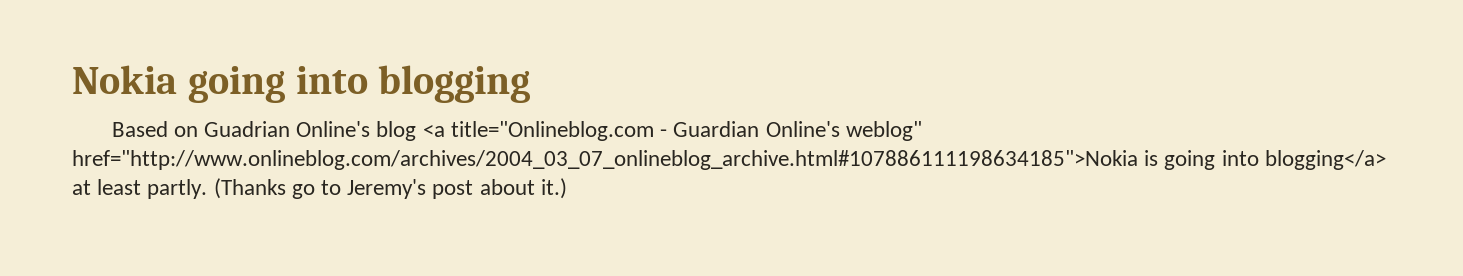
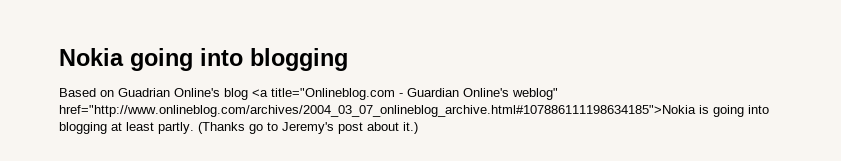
[1264,150,1386,170] blogging</a> -> [59,122,107,134] blogging

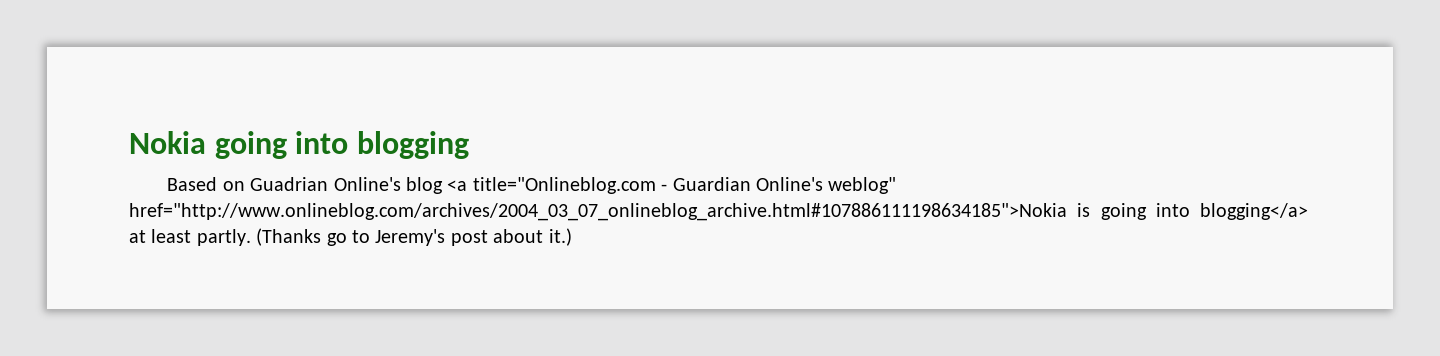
[59,122,107,134] blogging -> [1200,203,1308,220] blogging</a>

